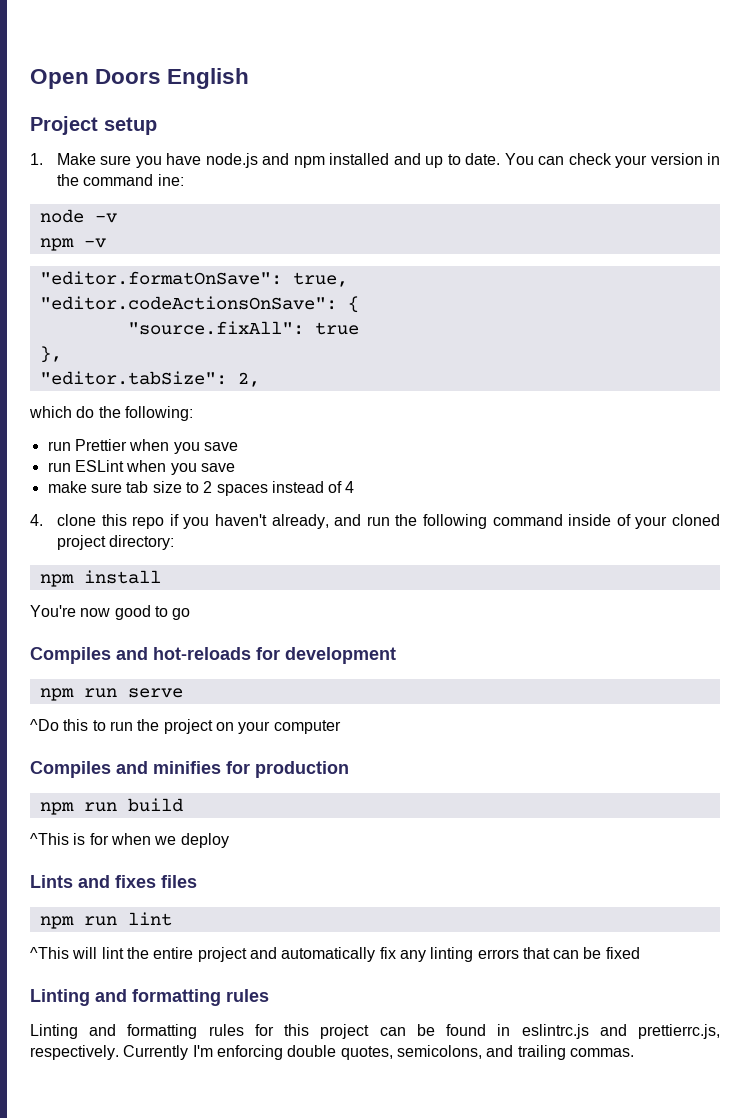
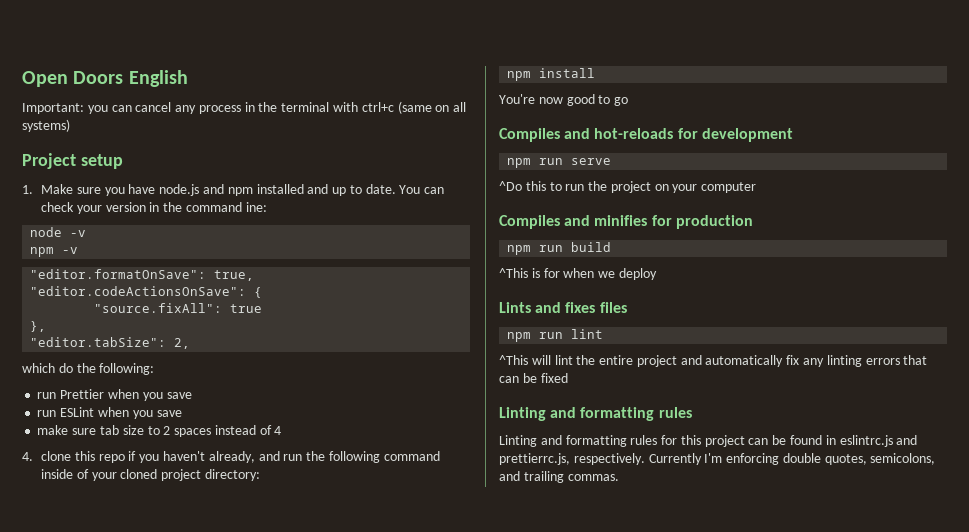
(250, 78) none -> [22,101,467,114] [22,119,70,132] // Important: you can cancel any process in the terminal with ctrl+c (same on all systems)

